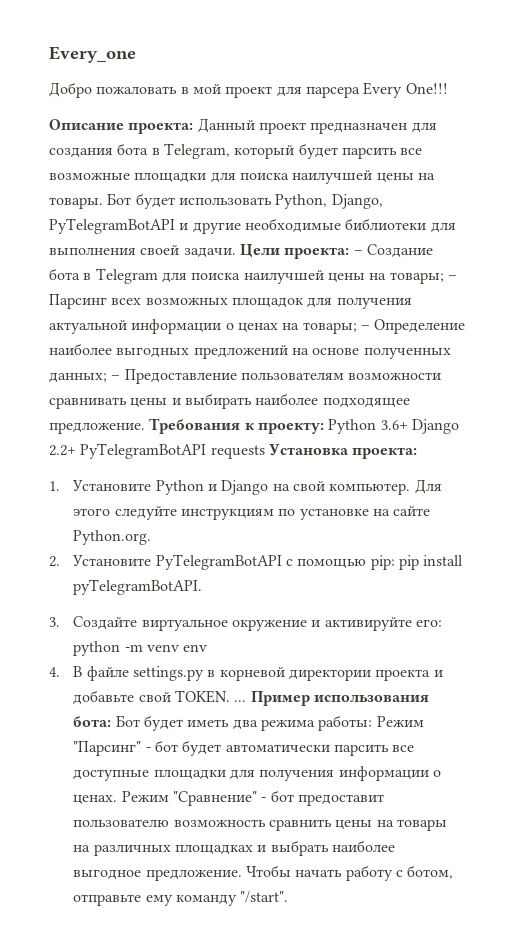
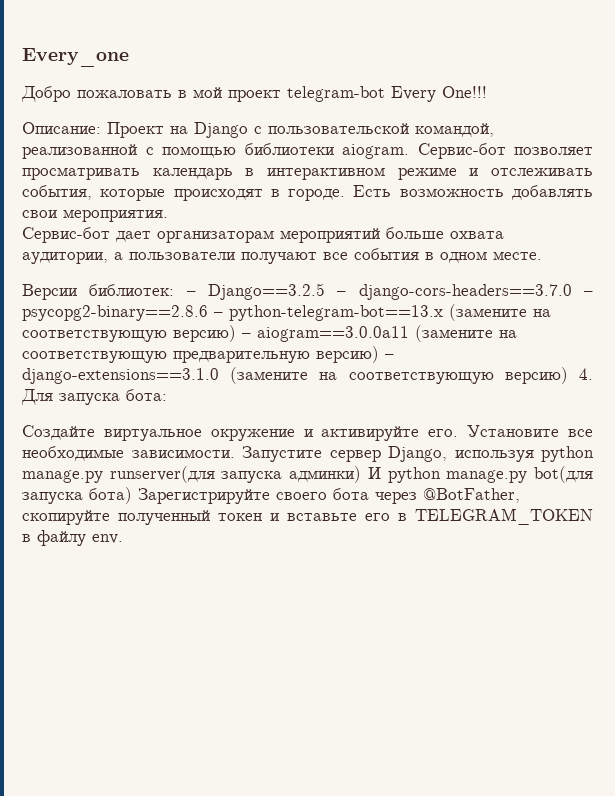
[276,86,360,98] для парсера -> [287,86,385,102] telegram-bot
[49,118,437,134] [49,143,423,159] [49,170,435,184] [49,193,383,209] [49,218,456,234] [49,244,433,259] [49,268,457,284] [49,294,412,309] [49,319,466,334] [49,343,451,359] [49,369,442,384] [49,393,410,409] [49,418,459,434] [49,443,418,459] [49,479,442,495] [73,506,431,520] [73,530,152,545] [49,554,464,570] [73,579,203,595] [49,617,60,627] Описание проекта: Данный проект предназначен для создания бота в Telegram, который будет парсить все возможные площадки для поиска наилучшей цены на товары. Бот будет использовать Python, Django, PyTelegramBotAPI и другие необходимые библиотеки для выполнения своей задачи. Цели проекта: – Создание бота в Telegram для поиска наилучшей цены на товары; – Парсинг всех возможных площадок для получения актуальной информации о ценах на товары; – Определение наиболее выгодных предложений на основе полученных данных; – Предоставление пользователям возможности сравнивать цены и выбирать наиболее подходящее предложение. Требования к проекту: Python 3.6+ Django 2.2+ PyTelegramBotAPI requests Установка проекта: // 1. Установите Python и Django на свой компьютер. Для этого следуйте инструкциям по установке на сайте Python.org. // 2. Установите PyTelegramBotAPI с помощью pip: pip install pyTelegramBotAPI. // 3. -> [22,122,494,138] [22,143,593,159] [22,167,593,180] [22,185,593,201] [22,209,168,222] [22,227,504,243] [22,248,542,264] [22,283,593,300] [22,304,551,321] [22,325,517,342] [22,346,394,363] [22,367,593,384] [21,389,167,405] Описание: Проект на Django с пользовательской командой, реализованной с помощью библиотеки aiogram. Сервис-бот позволяет просматривать календарь в интерактивном режиме и отслеживать события, которые происходят в городе. Есть возможность добавлять свои мероприятия. // Сервис-бот дает организаторам мероприятий больше охвата аудитории, а пользователи получают все события в одном месте. // Версии библиотек: – Django==3.2.5 – django-cors-headers==3.7.0 – psycopg2-binary==2.8.6 – python-telegram-bot==13.x (замените на соответствующую версию) – aiogram==3.0.0a11 (замените на соответствующую предварительную версию) – django-extensions==3.1.0 (замените на соответствующую версию) 4. Для запуска бота: //
[415,619,442,627] [73,641,208,656] [49,666,443,681] [73,690,429,706] [73,715,424,731] [73,740,415,756] [73,766,441,781] [73,790,384,806] [73,819,447,831] [73,840,395,856] [73,865,454,881] [73,891,289,906] его: python -m venv env // 4. В файле settings.py в корневой директории проекта и добавьте свой TOKEN. ... Пример использования бота: Бот будет иметь два режима работы: Режим "Парсинг" - бот будет автоматически парсить все доступные площадки для получения информации о ценах. Режим "Сравнение" - бот предоставит пользователю возможность сравнить цены на товары на различных площадках и выбрать наиболее выгодное предложение. Чтобы начать работу с ботом, отправьте ему команду "/start". -> [428,425,593,437] [22,446,594,462] [22,466,593,483] [22,487,520,504] [22,508,593,525] [22,530,123,546] его. Установите все необходимые зависимости. Запустите сервер Django, используя python manage.py runserver(для запуска админки) И python manage.py bot(для запуска бота) Зарегистрируйте своего бота через @BotFather, скопируйте полученный токен и вставьте его в TELEGRAM_TOKEN в файлу env.

